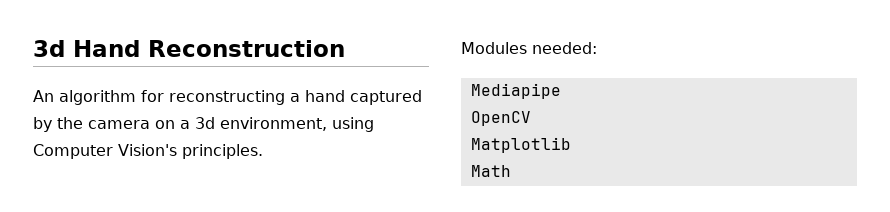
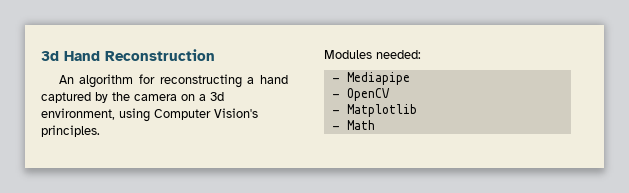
(597, 48) none -> [331,78,340,82] -
(561, 91) none -> [331,94,340,98] -
(531, 118) none -> [331,110,340,114] -
(571, 145) none -> [331,126,340,130] -

